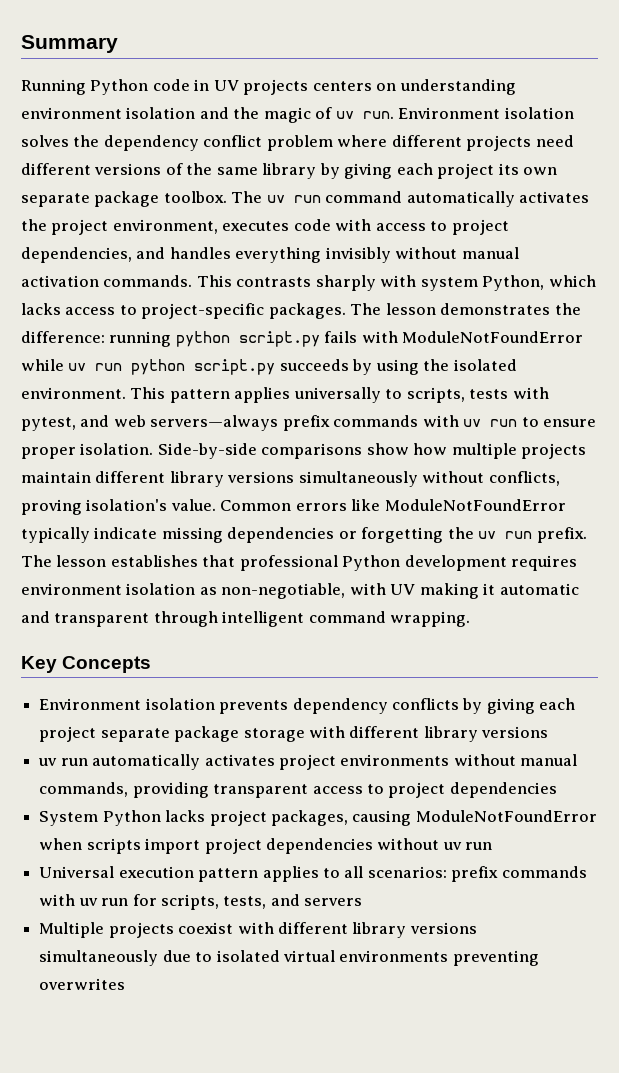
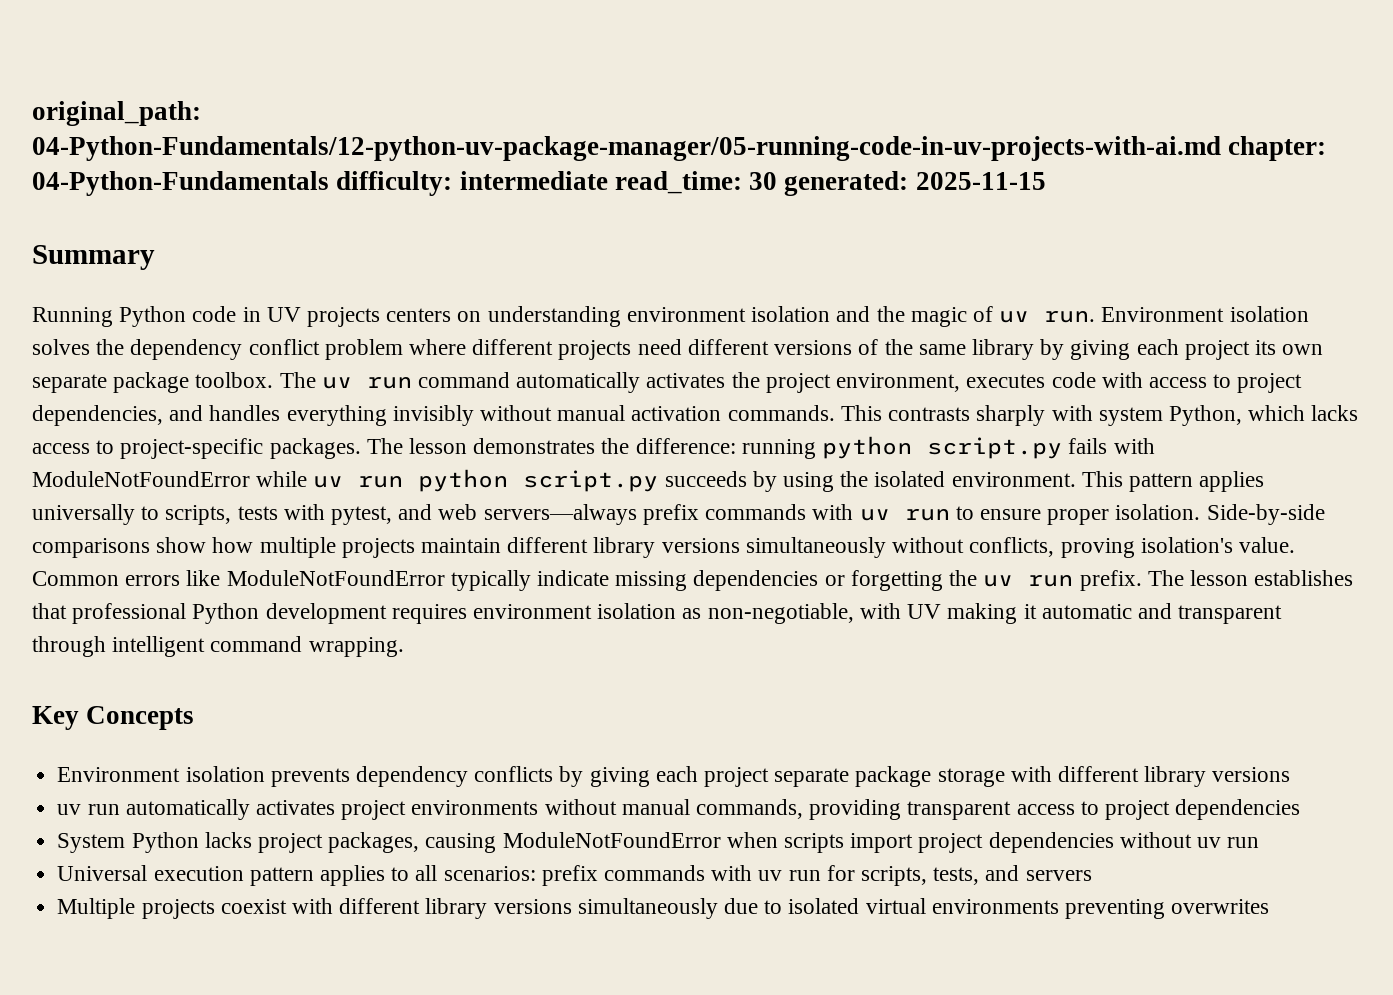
(21, 44) none -> [32,101,201,126] [32,136,1327,161] [32,171,1046,196] original_path: 04-Python-Fundamentals/12-python-uv-package-manager/05-running-code-in-uv-projects-with-ai.md chapter: 04-Python-Fundamentals difficulty: intermediate read_time: 30 generated: 2025-11-15 //

